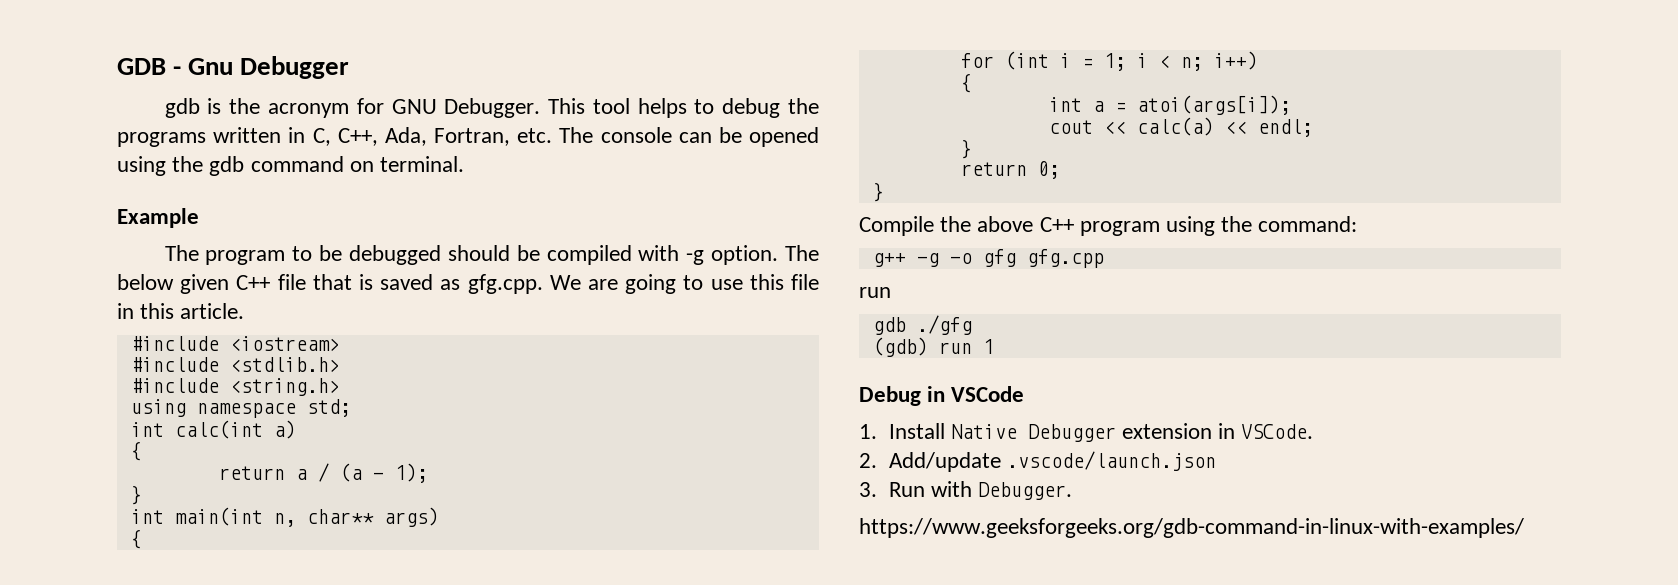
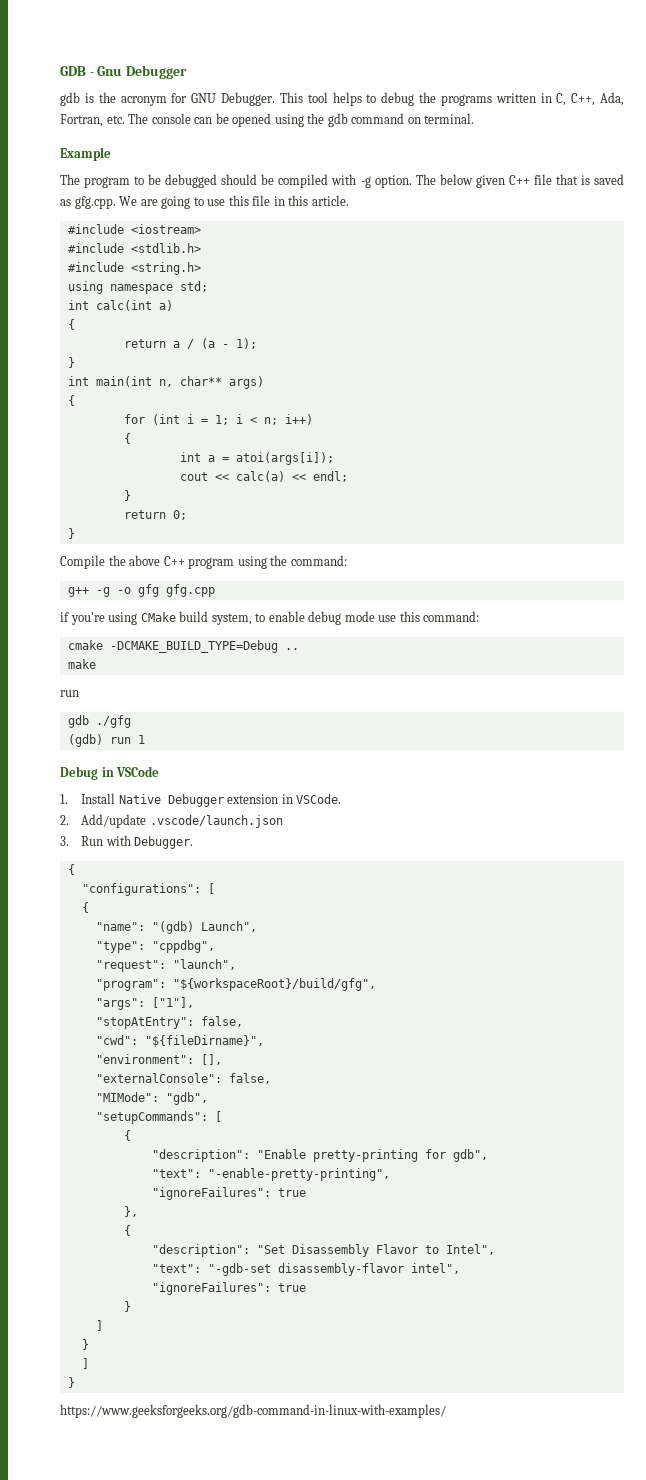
(1104, 258) none -> [60,611,480,625] [67,640,299,653] [67,659,96,669] // if you're using CMake build system, to enable debug mode use this command: // cmake -DCMAKE_BUILD_TYPE=Debug .. // make
(1072, 491) none -> [67,864,75,875] [81,883,215,896] [81,902,89,913] [95,921,257,934] [95,940,215,953] [95,959,236,972] [95,978,376,991] [95,997,194,1010] [95,1016,243,1029] [95,1035,264,1047] [95,1054,222,1065] [95,1073,271,1084] [95,1092,208,1105] [95,1111,222,1124] [123,1130,131,1141] [151,1149,488,1162] [151,1168,390,1181] [151,1187,306,1200] [123,1206,138,1217] [123,1225,131,1236] [151,1244,495,1257] [151,1263,460,1276] [151,1282,306,1295] [123,1301,131,1312] [95,1320,103,1331] [81,1339,89,1350] [81,1358,89,1369] [67,1377,75,1388] // { // "configurations": [ // { // "name": "(gdb) Launch", // "type": "cppdbg", // "request": "launch", // "program": "${workspaceRoot}/build/gfg", // "args": ["1"], // "stopAtEntry": false, // "cwd": "${fileDirname}", // "environment": [], // "externalConsole": false, // "MIMode": "gdb", // "setupCommands": [ // { // "description": "Enable pretty-printing for gdb", // "text": "-enable-pretty-printing", // "ignoreFailures": true // }, // { // "description": "Set Disassembly Flavor to Intel", // "text": "-gdb-set disassembly-flavor intel", // "ignoreFailures": true // } // ] // } // ] // }

